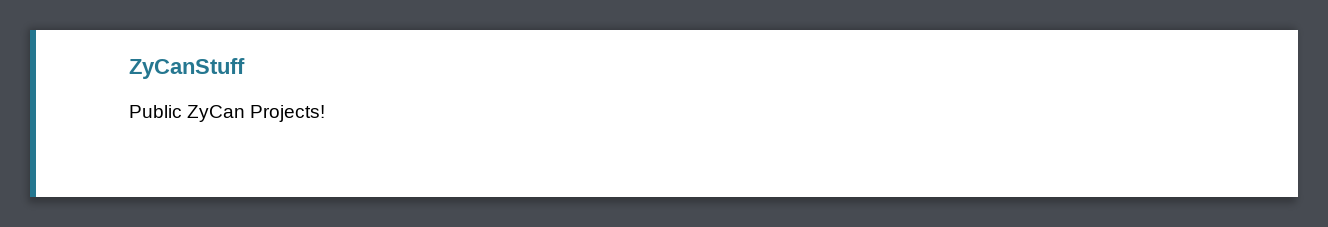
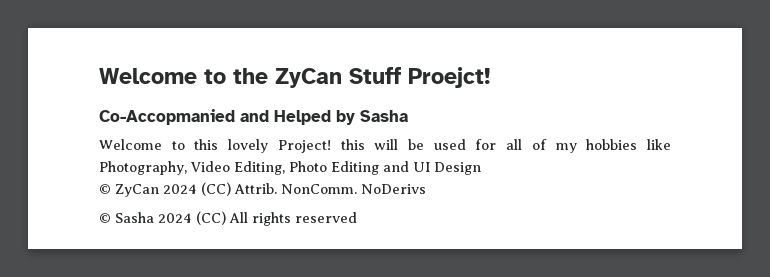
[129,58,245,79] [129,105,326,122] ZyCanStuff // Public ZyCan Projects! -> [99,67,491,88] [99,109,408,125] [99,139,672,153] [99,161,481,175] [99,182,426,197] [99,211,357,226] Welcome to the ZyCan Stuff Proejct! // Co-Accopmanied and Helped by Sasha // Welcome to this lovely Project! this will be used for all of my hobbies like Photography, Video Editing, Photo Editing and UI Design // © ZyCan 2024 (CC) Attrib. NonComm. NoDerivs // © Sasha 2024 (CC) All rights reserved

